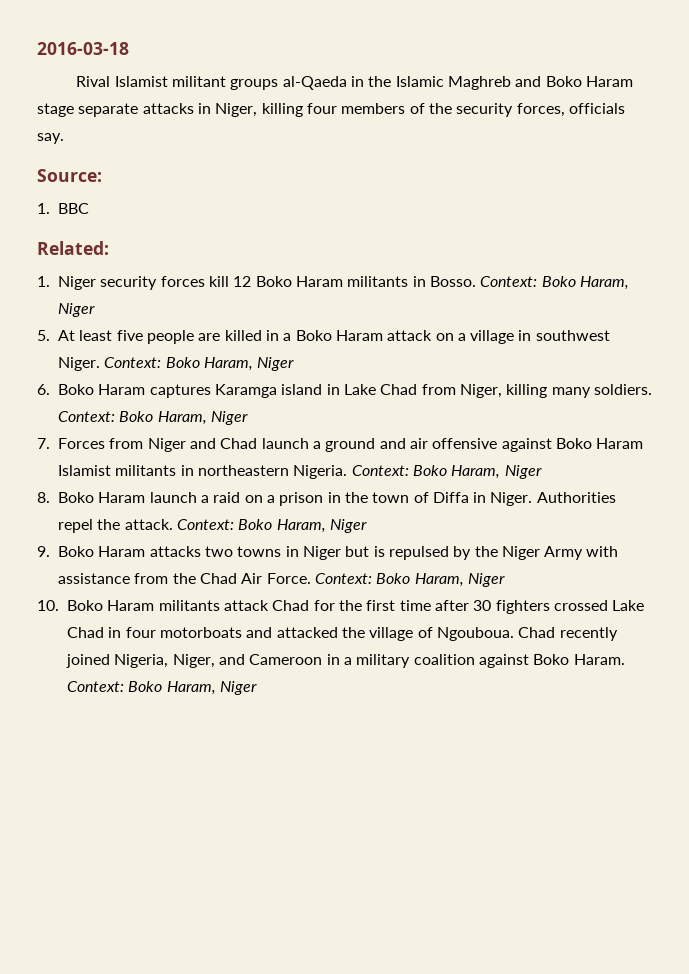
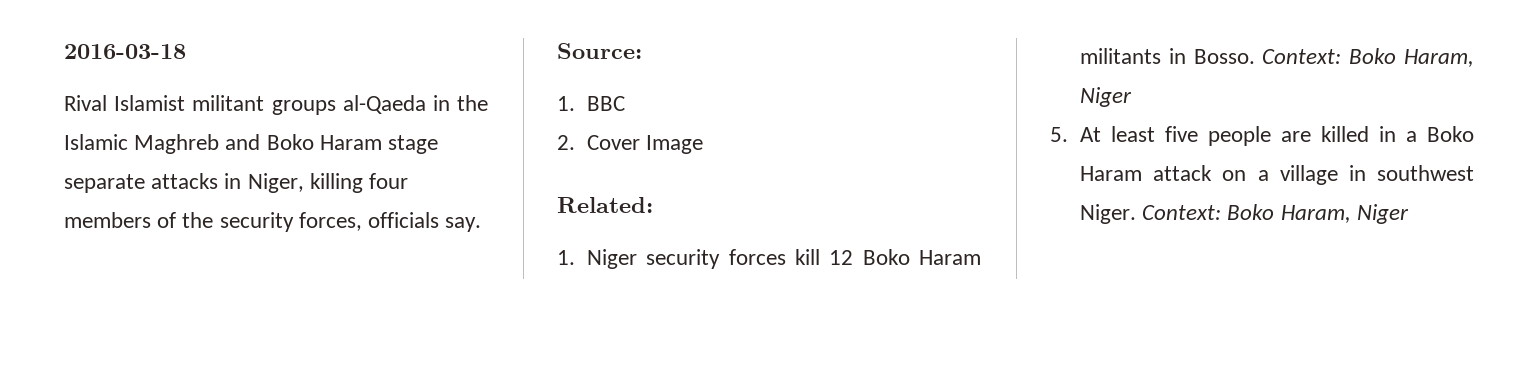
(89, 208) none -> [557,135,704,154] // 2. Cover Image
[37,384,652,398] [58,411,248,425] [37,438,644,452] [58,465,542,479] [37,492,616,506] [58,519,367,533] [37,546,619,560] [58,573,505,587] [37,600,645,614] [67,627,618,641] [66,654,625,668] [67,681,257,695] // 6. Boko Haram captures Karamga island in Lake Chad from Niger, killing many soldiers. Context: Boko Haram, Niger // 7. Forces from Niger and Chad launch a ground and air offensive against Boko Haram Islamist militants in northeastern Nigeria. Context: Boko Haram, Niger // 8. Boko Haram launch a raid on a prison in the town of Diffa in Niger. Authorities repel the attack. Context: Boko Haram, Niger // 9. Boko Haram attacks two towns in Niger but is repulsed by the Niger Army with assistance from the Chad Air Force. Context: Boko Haram, Niger // 10. Boko Haram militants attack Chad for the first time after 30 fighters crossed Lake Chad in four motorboats and attacked the village of Ngouboua. Chad recently joined Nigeria, Niger, and Cameroon in a military coalition against Boko Haram. Context: Boko Haram, Niger -> (1409, 214) none

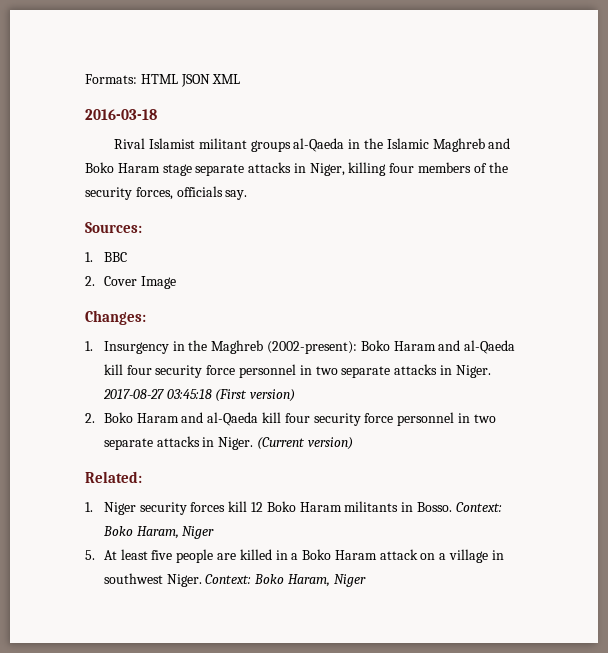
(64, 51) none -> [85,74,241,87] Formats: HTML JSON XML //
[557,43,642,59] Source: -> [85,222,142,233] Sources:
(704, 144) none -> [85,310,146,325] [85,340,516,354] [103,364,491,378] [102,389,296,402] [85,412,496,426] [103,436,353,450] // Changes: // 1. Insurgency in the Maghreb (2002-present): Boko Haram and al-Qaeda kill four security force personnel in two separate attacks in Niger. 2017-08-27 03:45:18 (First version) // 2. Boko Haram and al-Qaeda kill four security force personnel in two separate attacks in Niger. (Current version)

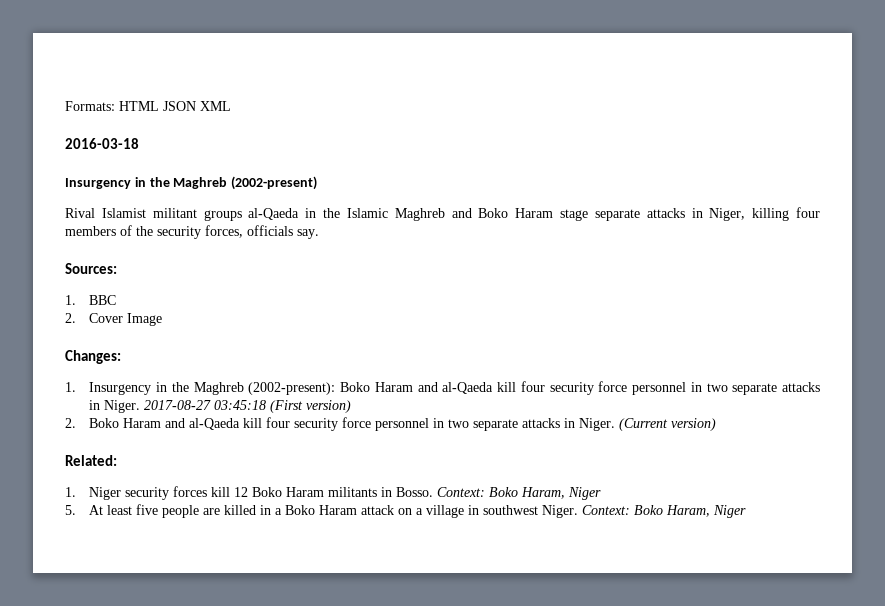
(157, 114) none -> [65,176,318,190] // Insurgency in the Maghreb (2002-present)

